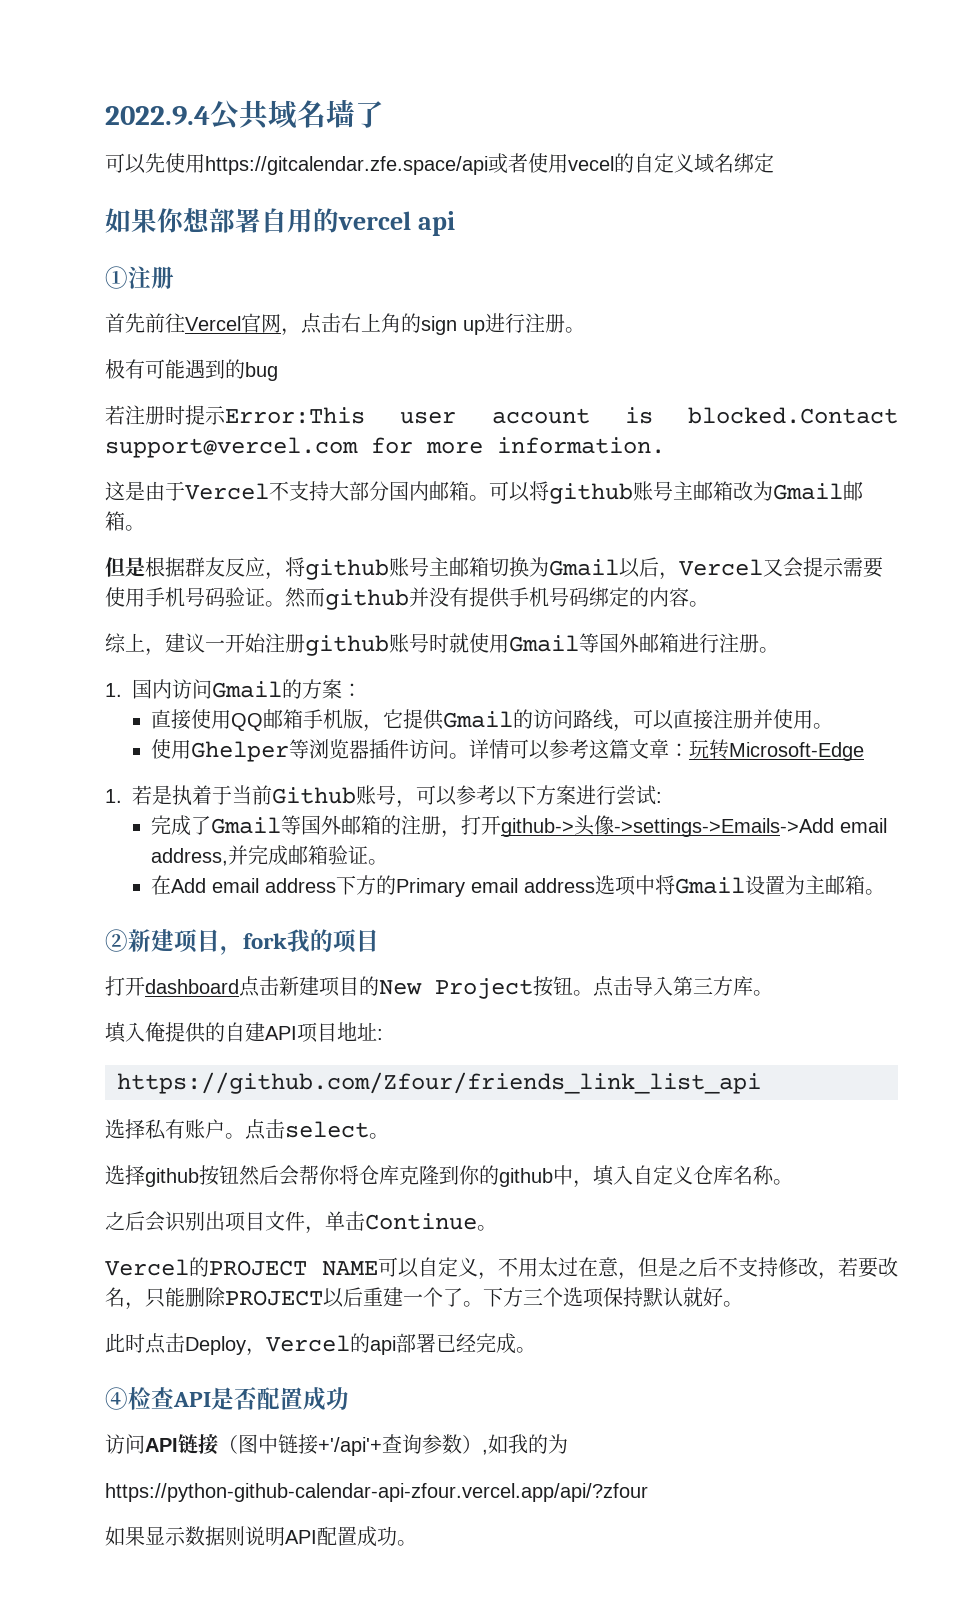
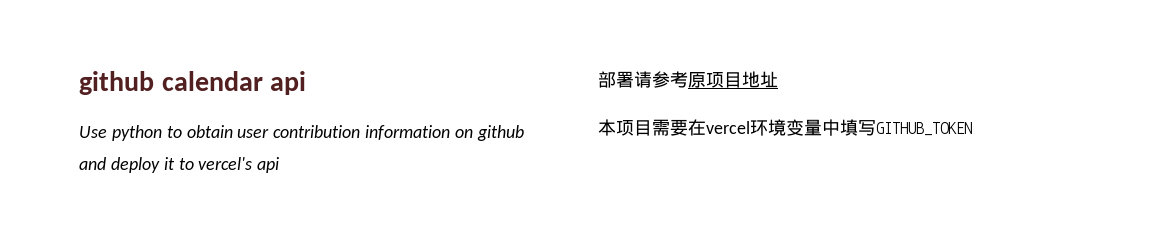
[105,99,384,130] [105,153,774,175] [105,208,455,236] [105,266,174,289] [105,313,585,336] [105,359,278,381] [105,405,898,425] [105,437,665,458] [105,481,863,504] [105,511,145,531] [105,557,883,580] [105,587,709,610] [105,633,779,656] [105,679,362,699] [150,709,833,732] [150,739,864,762] [105,785,662,808] [150,815,887,838] [150,845,388,866] [150,875,885,897] [105,929,379,955] [105,976,773,999] [105,1022,383,1043] [117,1072,761,1094] [105,1119,389,1140] [105,1165,793,1188] [105,1211,497,1234] [105,1257,898,1280] [105,1287,743,1310] [105,1333,536,1356] [105,1387,349,1411] [105,1434,568,1456] [105,1483,648,1502] [105,1526,417,1547] 2022.9.4公共域名墙了 // 可以先使用https://gitcalendar.zfe.space/api或者使用vecel的自定义域名绑定 // 如果你想部署自用的vercel api // ①注册 // 首先前往Vercel官网，点击右上角的sign up进行注册。 // 极有可能遇到的bug // 若注册时提示Error:This user account is blocked.Contact support@vercel.com for more information. // 这是由于Vercel不支持大部分国内邮箱。可以将github账号主邮箱改为Gmail邮箱。 // 但是根据群友反应，将github账号主邮箱切换为Gmail以后，Vercel又会提示需要使用手机号码验证。然而github并没有提供手机号码绑定的内容。 // 综上，建议一开始注册github账号时就使用Gmail等国外邮箱进行注册。 // 1.国内访问Gmail的方案： // 直接使用QQ邮箱手机版，它提供Gmail的访问路线，可以直接注册并使用。 // 使用Ghelper等浏览器插件访问。详情可以参考这篇文章：玩转Microsoft-Edge // 1.若是执着于当前Github账号，可以参考以下方案进行尝试: // 完成了Gmail等国外邮箱的注册，打开github->头像->settings->Emails->Add email address,并完成邮箱验证。 // 在Add email address下方的Primary email address选项中将Gmail设置为主邮箱。 // ②新建项目，fork我的项目 // 打开dashboard点击新建项目的New Project按钮。点击导入第三方库。 // 填入俺提供的自建API项目地址: // https://github.com/Zfour/friends_link_list_api // 选择私有账户。点击select。 // 选择github按钮然后会帮你将仓库克隆到你的github中，填入自定义仓库名称。 // 之后会识别出项目文件，单击Continue。 // Vercel的PROJECT NAME可以自定义，不用太过在意，但是之后不支持修改，若要改名，只能删除PROJECT以后重建一个了。下方三个选项保持默认就好。 // 此时点击Deploy，Vercel的api部署已经完成。 // ④检查API是否配置成功 // 访问API链接（图中链接+'/api'+查询参数）,如我的为 // https://python-github-calendar-api-zfour.vercel.app/api/?zfour // 如果显示数据则说明API配置成功。 -> [79,71,307,95] [79,125,524,141] [79,157,280,173] [598,71,778,88] [598,119,972,136] github calendar api // Use python to obtain user contribution information on github and deploy it to vercel's api // 部署请参考原项目地址 // 本项目需要在vercel环境变量中填写GITHUB_TOKEN

